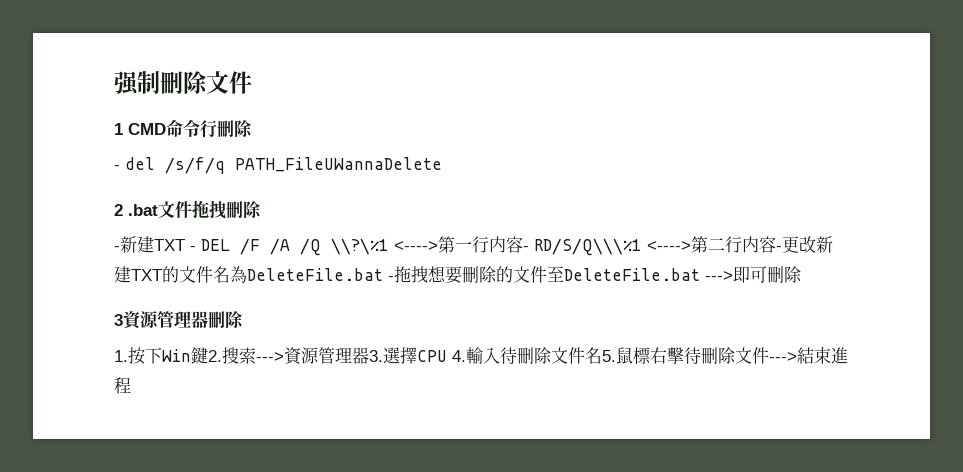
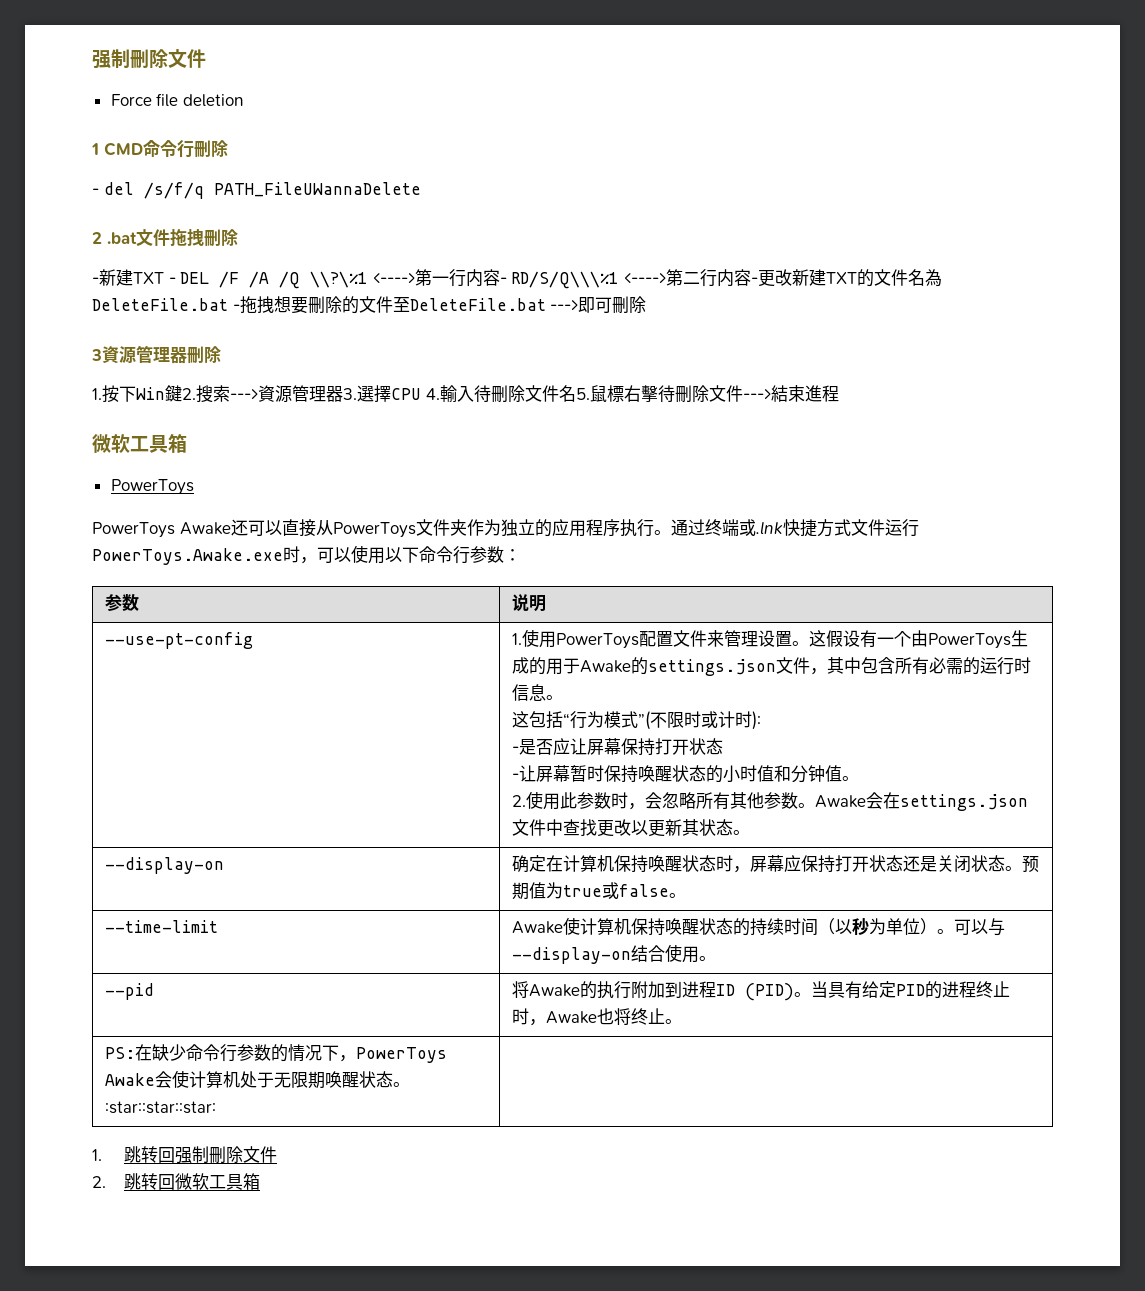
[114,71,252,96] 强制刪除文件 -> [92,49,206,69] [110,93,244,107] 强制刪除文件 // Force file deletion
(131, 385) none -> [92,434,187,453] [110,479,194,495] [92,519,919,538] [92,545,521,565] [105,594,140,611] [512,594,547,612] [105,632,254,649] [512,629,1029,649] [512,657,1032,676] [512,684,564,701] [512,711,762,730] [512,738,724,756] [512,765,860,783] [512,791,1029,811] [512,819,751,837] [105,857,225,874] [512,855,1040,873] [512,882,687,900] [105,920,219,933] [512,917,1006,936] [512,944,717,964] [105,983,155,1000] [512,981,1011,1001] [512,1008,683,1026] [105,1044,448,1063] [105,1070,411,1089] [105,1101,217,1114] [92,1146,277,1164] [92,1173,260,1190] // 微软工具箱 // PowerToys // PowerToys Awake还可以直接从PowerToys文件夹作为独立的应用程序执行。通过终端或.lnk快捷方式文件运行PowerToys.Awake.exe时，可以使用以下命令行参数： // 参数 | 说明 // --use-pt-config | 1.使用PowerToys配置文件来管理设置。这假设有一个由PowerToys生成的用于Awake的settings.json文件，其中包含所有必需的运行时信息。 // 这包括“行为模式”(不限时或计时): // -是否应让屏幕保持打开状态 // -让屏幕暂时保持唤醒状态的小时值和分钟值。 // 2.使用此参数时，会忽略所有其他参数。Awake会在settings.json文件中查找更改以更新其状态。 // --display-on | 确定在计算机保持唤醒状态时，屏幕应保持打开状态还是关闭状态。预期值为true或false。 // --time-limit | Awake使计算机保持唤醒状态的持续时间（以秒为单位）。可以与--display-on结合使用。 // --pid | 将Awake的执行附加到进程ID (PID)。当具有给定PID的进程终止时，Awake也将终止。 // PS:在缺少命令行参数的情况下，PowerToys Awake会使计算机处于无限期唤醒状态。:star::star::star: | // 1.跳转回强制刪除文件 // 2.跳转回微软工具箱

